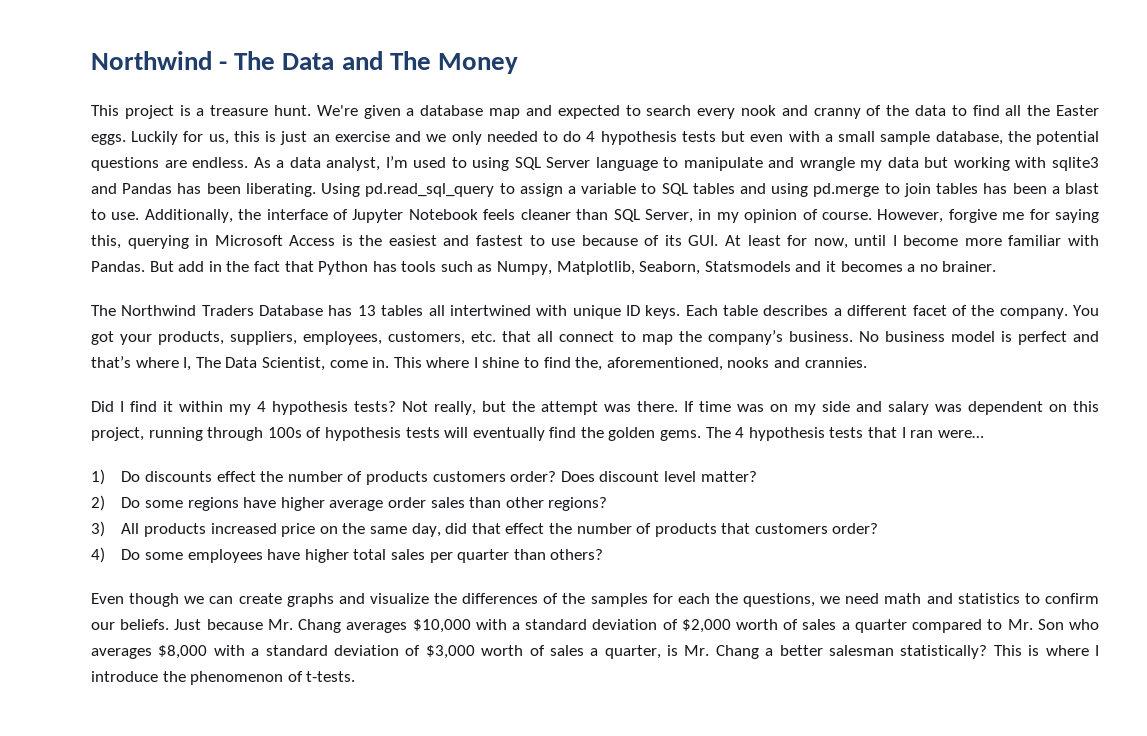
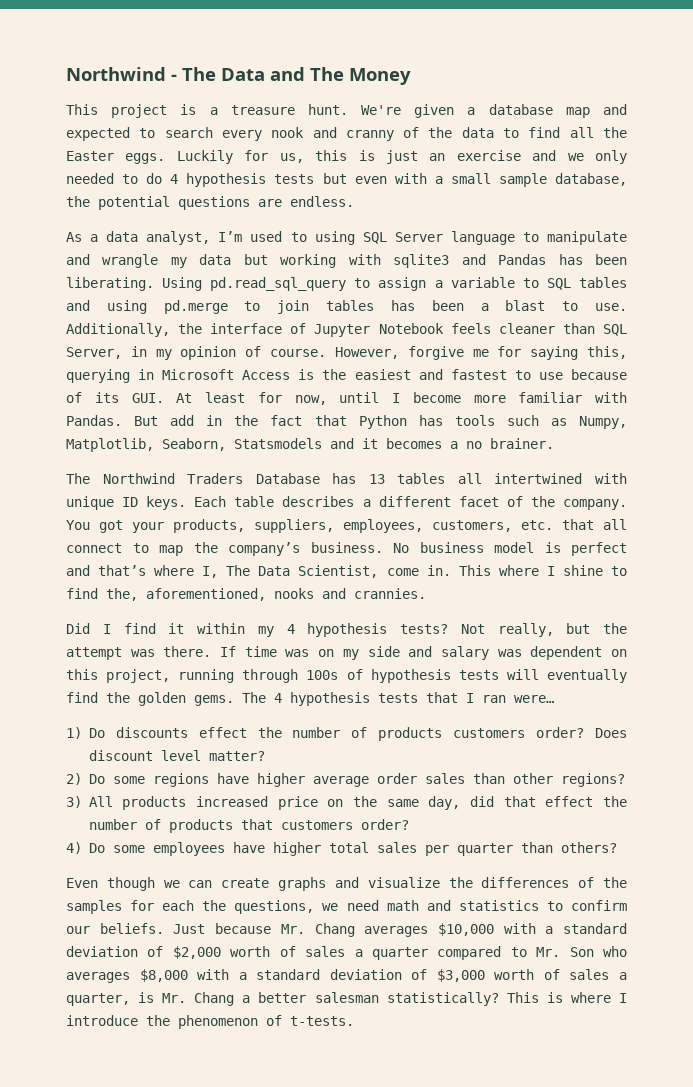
(249, 162) none -> (354, 201) //

